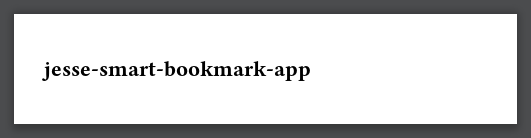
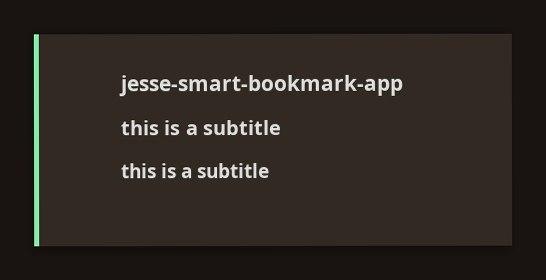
(311, 71) none -> [120,119,282,136] [121,163,271,179] // this is a subtitle // this is a subtitle

